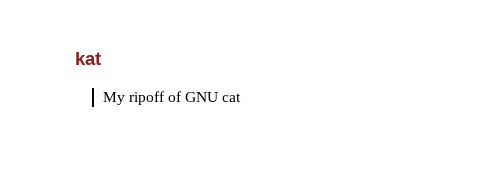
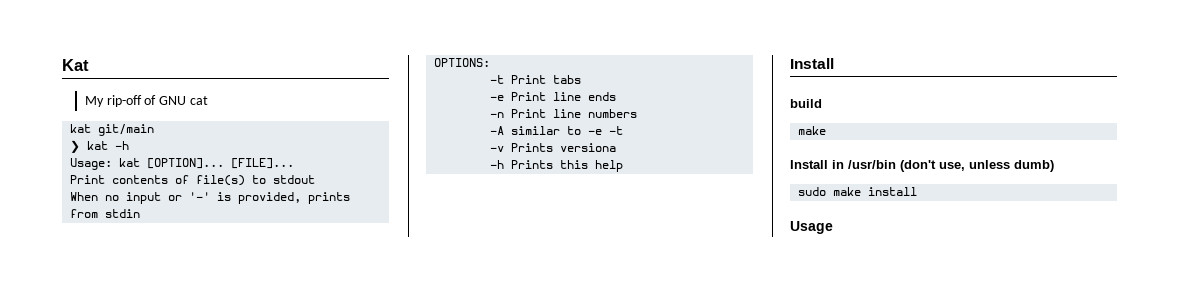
[75,52,101,65] kat -> [62,59,89,71] Kat
[128,91,165,105] ripoff -> [106,95,142,107] rip-off
(242, 97) none -> [70,124,155,136] [70,140,130,153] [70,158,295,170] [70,175,316,186] [70,192,351,204] [70,209,141,218] [434,58,491,67] [490,75,582,84] [490,92,617,101] [490,109,638,118] [490,126,624,135] [490,143,617,152] [490,160,624,172] [790,58,834,69] [790,99,822,108] [798,126,827,135] [790,160,1054,172] [798,187,918,196] [790,221,833,234] // kat git/main // ❯ kat -h // Usage: kat [OPTION]... [FILE]... // Print contents of file(s) to stdout // When no input or '-' is provided, prints from stdin // OPTIONS: // -t Print tabs // -e Print line ends // -n Print line numbers // -A similar to -e -t // -v Prints versiona // -h Prints this help // Install // build // make // Install in /usr/bin (don't use, unless dumb) // sudo make install // Usage

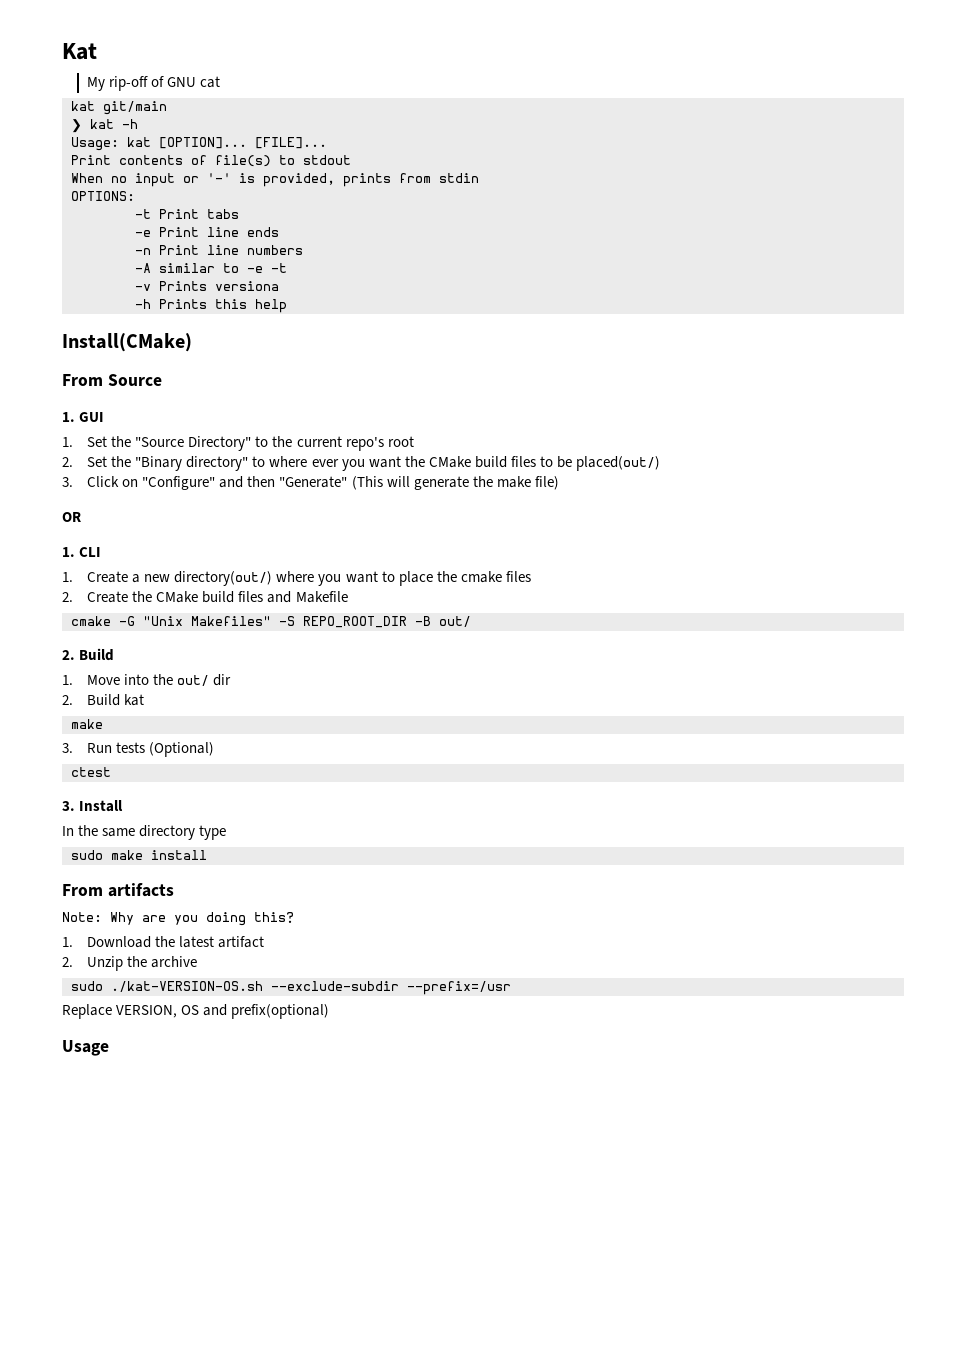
[790,58,834,69] [790,99,822,108] [798,126,827,135] [790,160,1054,172] [798,187,918,196] Install // build // make // Install in /usr/bin (don't use, unless dumb) // sudo make install -> [62,333,192,352] [62,374,162,386] [62,412,105,422] [62,436,414,451] [62,456,660,471] [62,476,559,490] [62,512,81,522] [62,547,102,557] [62,571,531,586] [62,591,348,603] [71,616,471,628] [62,648,115,661] [62,674,232,686] [62,694,145,706] [71,719,103,729] [62,742,215,757] [71,767,111,777] [62,800,124,812] [62,825,227,840] [71,850,207,860] [62,883,174,897] [62,912,294,926] [62,936,265,948] [62,956,198,971] [71,981,511,995] [62,1004,330,1019] Install(CMake) // From Source // 1. GUI // 1. Set the "Source Directory" to the current repo's root // 2. Set the "Binary directory" to where ever you want the CMake build files to be placed(out/) // 3. Click on "Configure" and then "Generate" (This will generate the make file) // OR // 1. CLI // 1. Create a new directory(out/) where you want to place the cmake files // 2. Create the CMake build files and Makefile // cmake -G "Unix Makefiles" -S REPO_ROOT_DIR -B out/ // 2. Build // 1. Move into the out/ dir // 2. Build kat // make // 3. Run tests (Optional) // ctest // 3. Install // In the same directory type // sudo make install // From artifacts // Note: Why are you doing this? // 1. Download the latest artifact // 2. Unzip the archive // sudo ./kat-VERSION-OS.sh --exclude-subdir --prefix=/usr // Replace VERSION, OS and prefix(optional)

